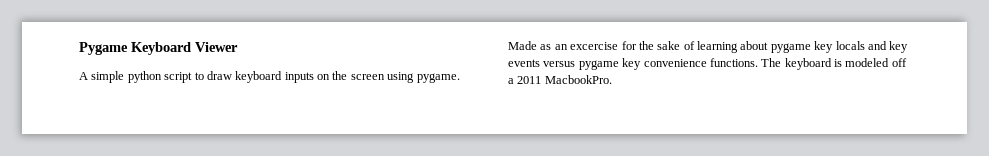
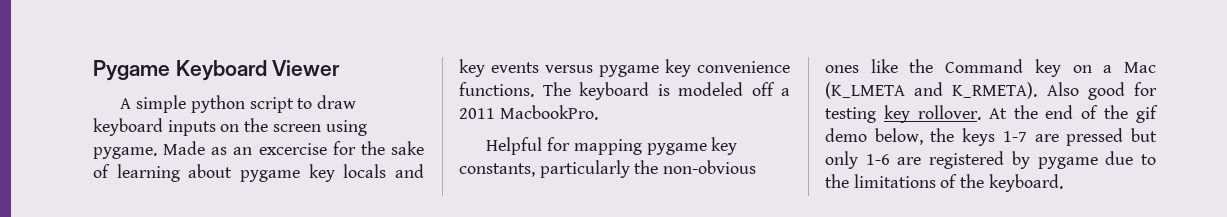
(612, 79) none -> [486,137,738,155] [459,160,757,178] [825,59,1156,77] [825,82,1157,100] [825,105,1158,123] [825,128,1157,146] [825,151,1156,169] [825,174,1063,192] // Helpful for mapping pygame key constants, particularly the non-obvious ones like the Command key on a Mac (K_LMETA and K_RMETA). Also good for testing key rollover. At the end of the gif demo below, the keys 1-7 are pressed but only 1-6 are registered by pygame due to the limitations of the keyboard.

